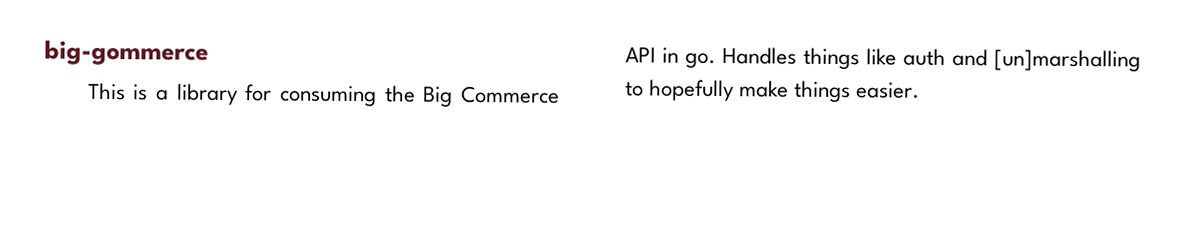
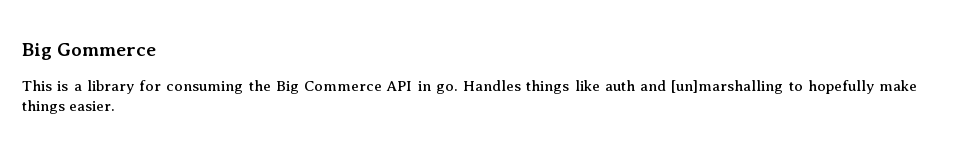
[44,40,209,66] big-gommerce -> [22,43,157,60] Big Gommerce

